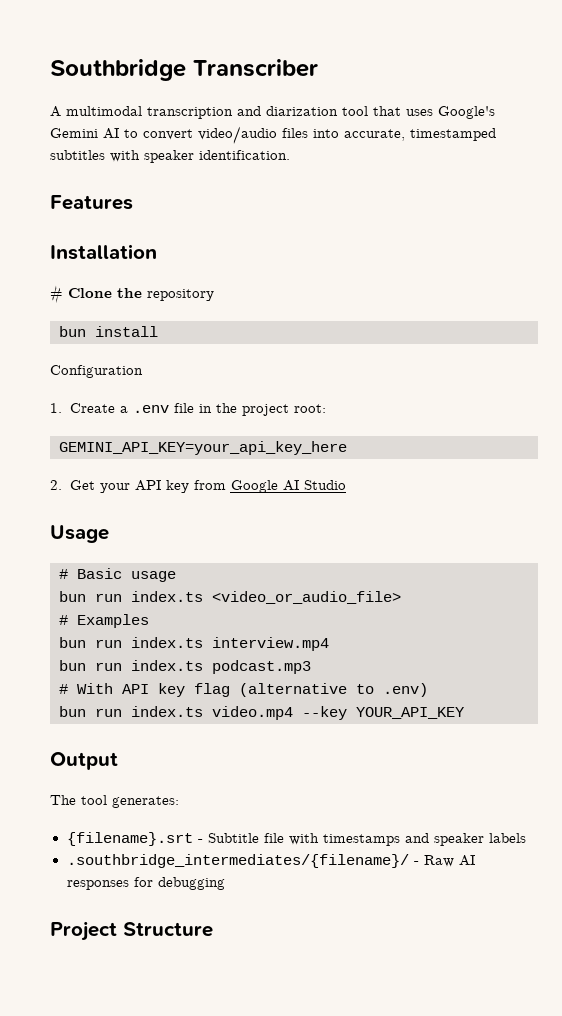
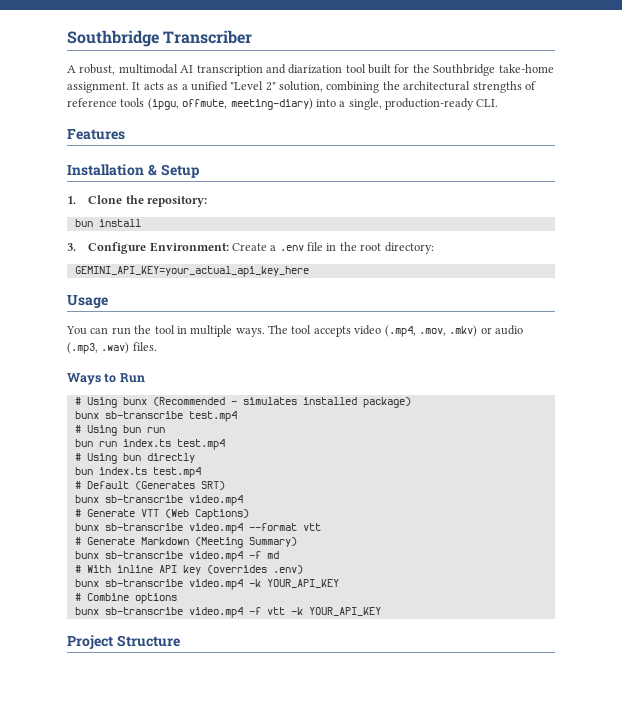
[66,106,142,116] multimodal -> [79,64,194,75] robust, multimodal AI
[373,106,495,119] [50,126,496,144] [50,150,290,163] that uses Google's Gemini AI to convert video/audio files into accurate, timestamped subtitles with speaker identification. -> [368,64,554,76] [67,81,536,93] [67,98,499,110] built for the Southbridge take-home assignment. It acts as a unified "Level 2" solution, combining the architectural strengths of reference tools (ipgu, offmute, meeting-diary) into a single, production-ready CLI.
[50,285,63,304] // # -> [147,164,200,178] [67,196,76,204] & Setup // 1.
[147,289,214,301] repository -> [146,196,207,207] repository:
[50,365,143,378] [50,403,62,413] Configuration // 1. -> [67,242,229,254] 3. Configure Environment:
[241,404,326,416] [59,441,347,455] [50,480,346,493] [50,525,109,543] [59,568,176,582] [59,591,401,604] [59,614,149,628] [59,637,329,651] [59,660,311,674] project root: // GEMINI_API_KEY=your_api_key_here // 2. Get your API key from Google AI Studio // Usage // # Basic usage // bun run index.ts <video_or_audio_file> // # Examples // bun run index.ts interview.mp4 // bun run index.ts podcast.mp3 -> [360,242,434,254] [74,266,309,277] [67,295,108,308] [66,325,523,337] [67,342,157,354] [67,373,145,385] [74,397,411,408] [74,411,237,422] [74,425,165,436] [74,439,225,450] [74,453,195,464] [74,467,201,478] [74,481,225,490] [74,495,243,506] [74,509,249,520] [74,523,321,534] [74,537,297,548] [74,551,279,562] root directory: // GEMINI_API_KEY=your_actual_api_key_here // Usage // You can run the tool in multiple ways. The tool accepts video (.mp4, .mov, .mkv) or audio (.mp3, .wav) files. // Ways to Run // # Using bunx (Recommended - simulates installed package) // bunx sb-transcribe test.mp4 // # Using bun run // bun run index.ts test.mp4 // # Using bun directly // bun index.ts test.mp4 // # Default (Generates SRT) // bunx sb-transcribe video.mp4 // # Generate VTT (Web Captions) // bunx sb-transcribe video.mp4 --format vtt // # Generate Markdown (Meeting Summary) // bunx sb-transcribe video.mp4 -f md
[122,683,428,697] [59,706,465,720] [50,752,118,770] [50,795,179,808] [66,832,526,846] [66,854,475,868] [66,877,225,890] API key flag (alternative to .env) // bun run index.ts video.mp4 --key YOUR_API_KEY // Output // The tool generates: // {filename}.srt - Subtitle file with timestamps and speaker labels // .southbridge_intermediates/{filename}/ - Raw AI responses for debugging -> [116,565,303,575] [74,579,339,590] [74,593,177,604] [74,607,381,618] inline API key (overrides .env) // bunx sb-transcribe video.mp4 -k YOUR_API_KEY // # Combine options // bunx sb-transcribe video.mp4 -f vtt -k YOUR_API_KEY

